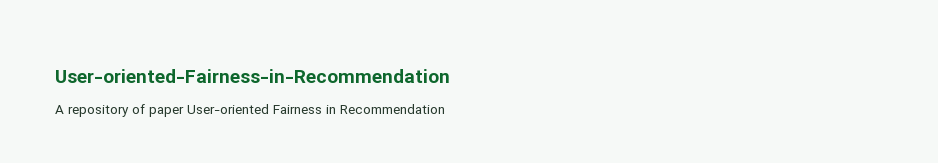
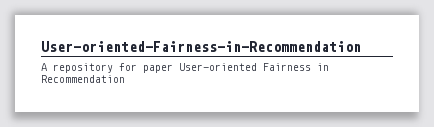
[132,104,145,114] of -> [119,63,137,71] for

